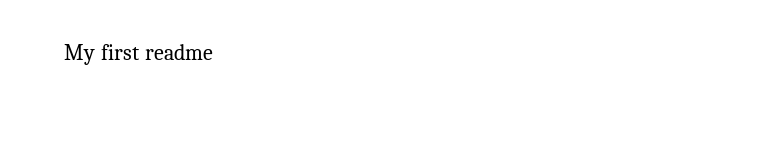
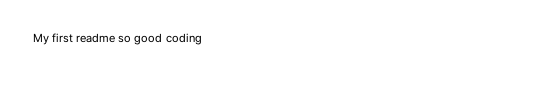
(213, 52) none -> [118,33,202,45] so good coding

